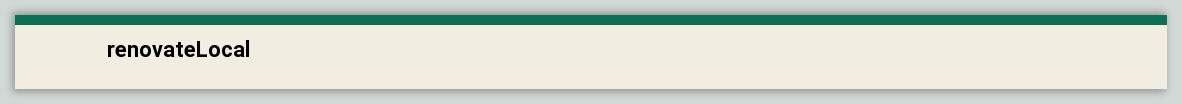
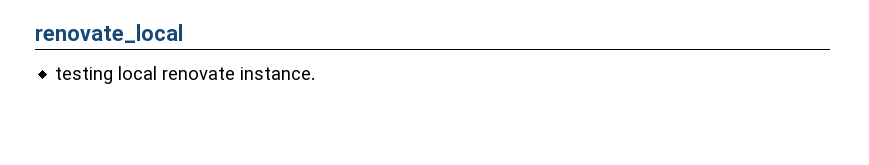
[107,40,250,57] renovateLocal -> [35,24,183,43] [55,66,316,84] renovate_local // testing local renovate instance.

